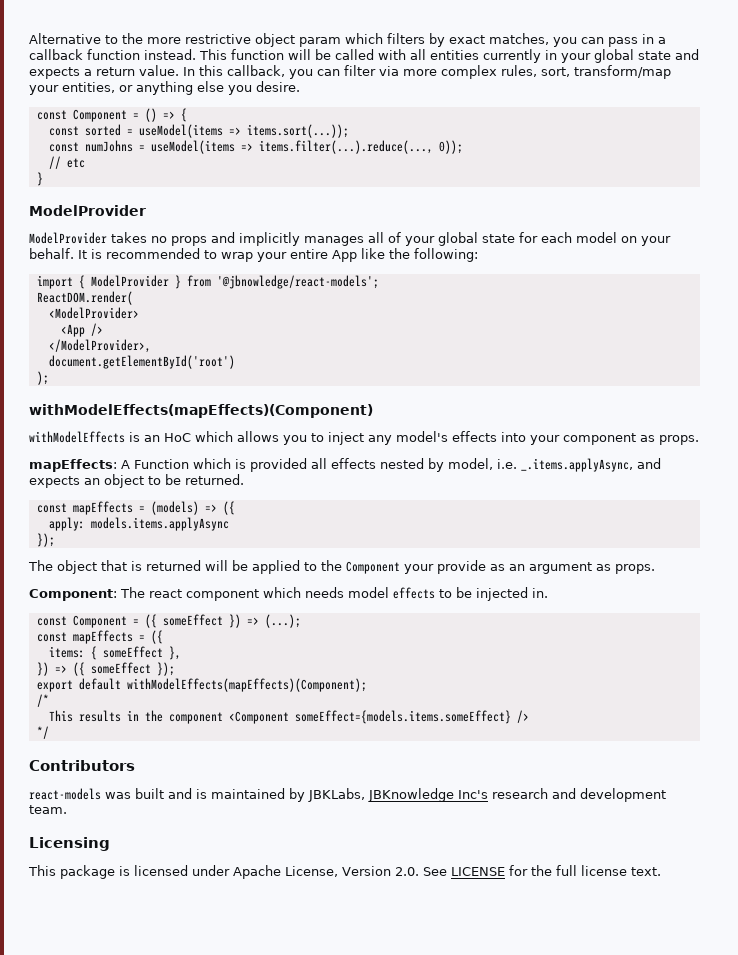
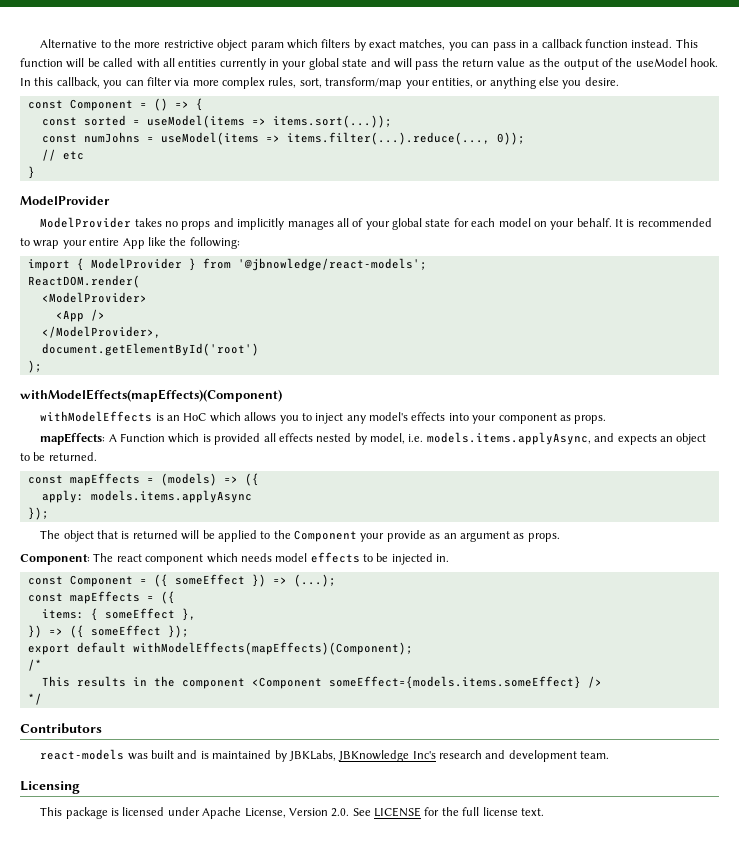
[29,65,179,79] expects a return value. -> [393,58,718,70] will pass the return value as the output of the useModel hook.
[521,458,633,472] _.items.applyAsync, -> [426,432,591,445] models.items.applyAsync,

